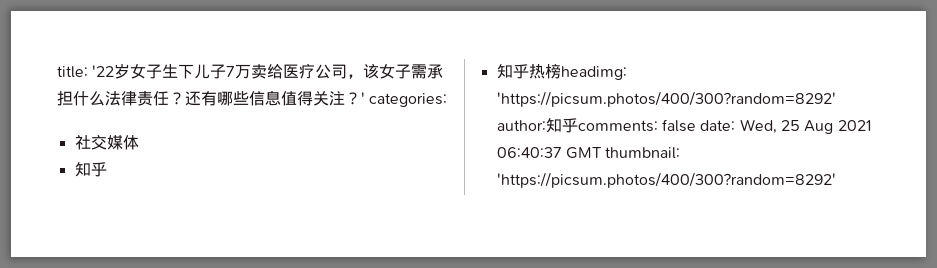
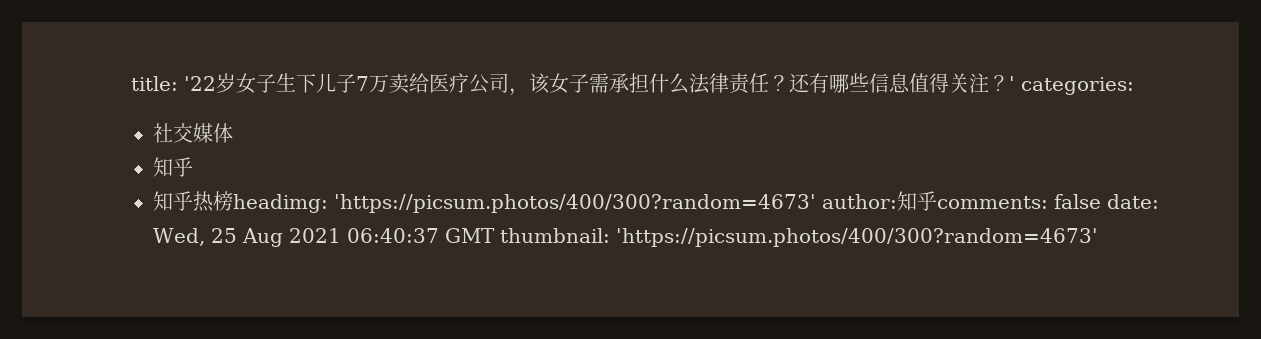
[496,91,836,107] 'https://picsum.photos/400/300?random=8292' -> [334,194,816,213] 'https://picsum.photos/400/300?random=4673'
[496,172,836,188] 'https://picsum.photos/400/300?random=8292' -> [615,228,1098,247] 'https://picsum.photos/400/300?random=4673'

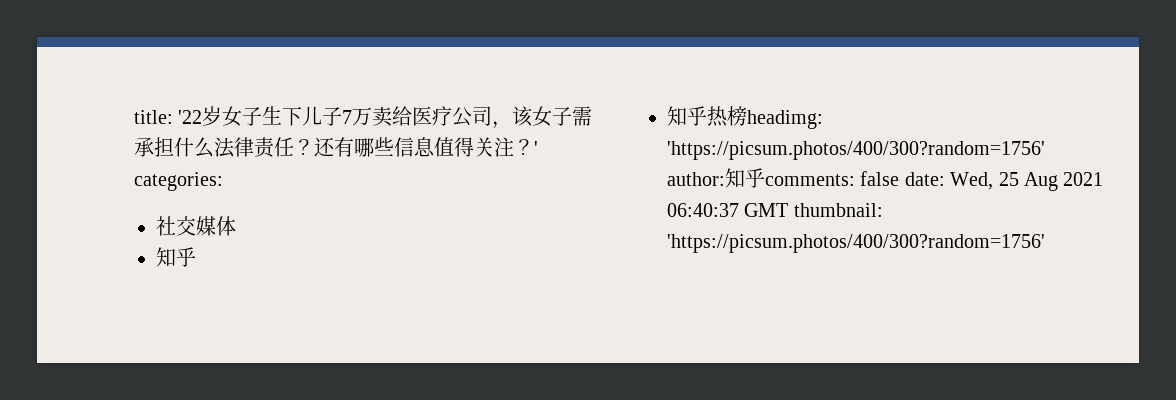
[334,194,816,213] 'https://picsum.photos/400/300?random=4673' -> [667,141,1045,160] 'https://picsum.photos/400/300?random=1756'
[615,228,1098,247] 'https://picsum.photos/400/300?random=4673' -> [667,234,1045,253] 'https://picsum.photos/400/300?random=1756'

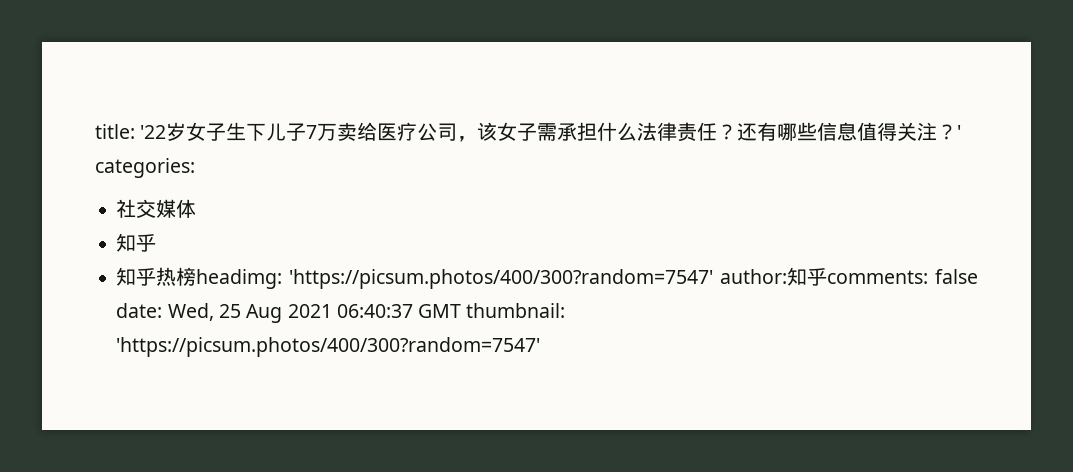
[667,141,1045,160] 'https://picsum.photos/400/300?random=1756' -> [289,269,714,289] 'https://picsum.photos/400/300?random=7547'
[667,234,1045,253] 'https://picsum.photos/400/300?random=1756' -> [116,337,541,357] 'https://picsum.photos/400/300?random=7547'

